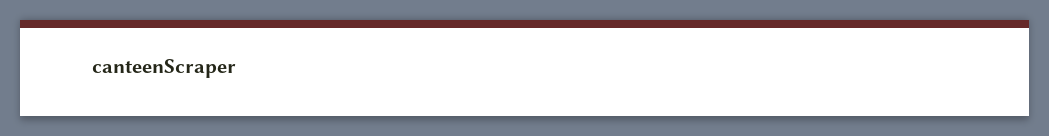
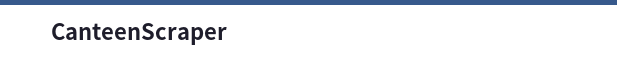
[92,59,236,78] canteenScraper -> [51,23,227,45] CanteenScraper

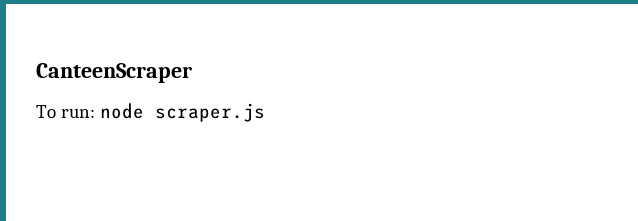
(227, 34) none -> [36,103,266,122] // To run: node scraper.js

